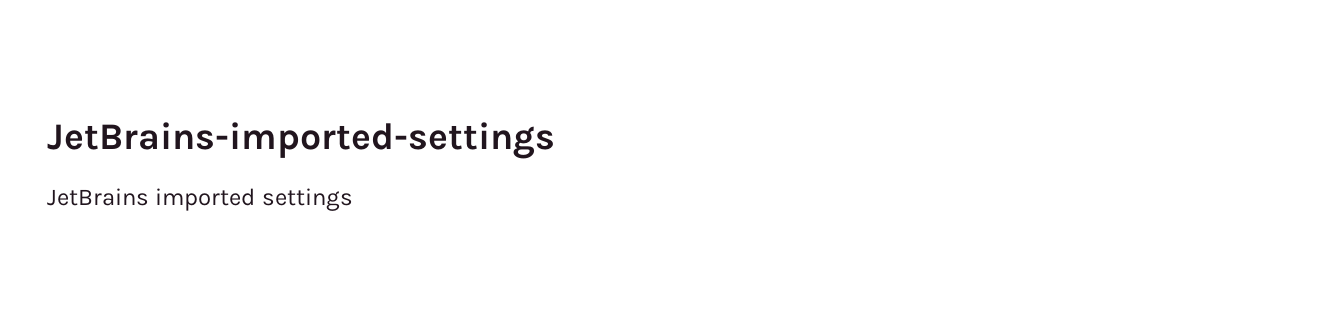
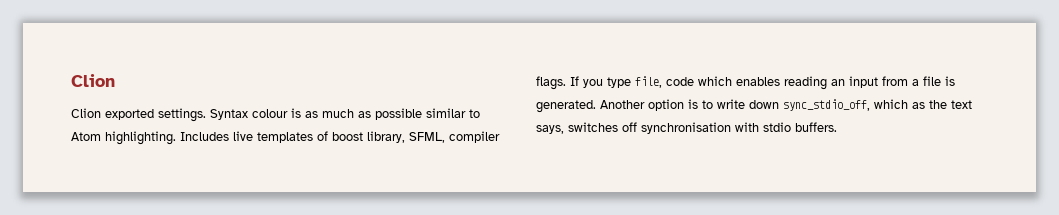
[47,122,555,159] [47,188,353,211] JetBrains-imported-settings // JetBrains imported settings -> [71,74,115,87] [71,108,480,122] [71,131,500,145] [536,76,955,90] [536,99,972,113] [536,122,837,134] Clion // Clion exported settings. Syntax colour is as much as possible similar to Atom highlighting. Includes live templates of boost library, SFML, compiler flags. If you type file, code which enables reading an input from a file is generated. Another option is to write down sync_stdio_off, which as the text says, switches off synchronisation with stdio buffers.

